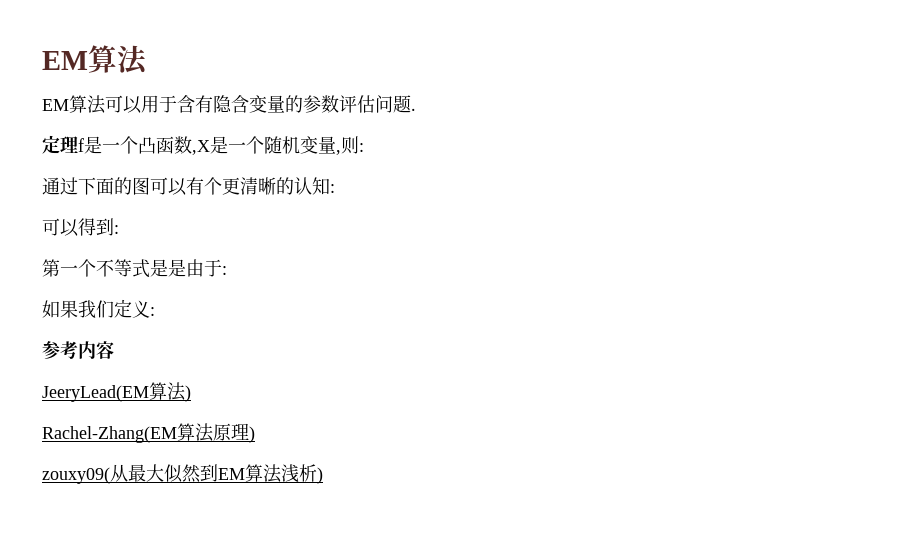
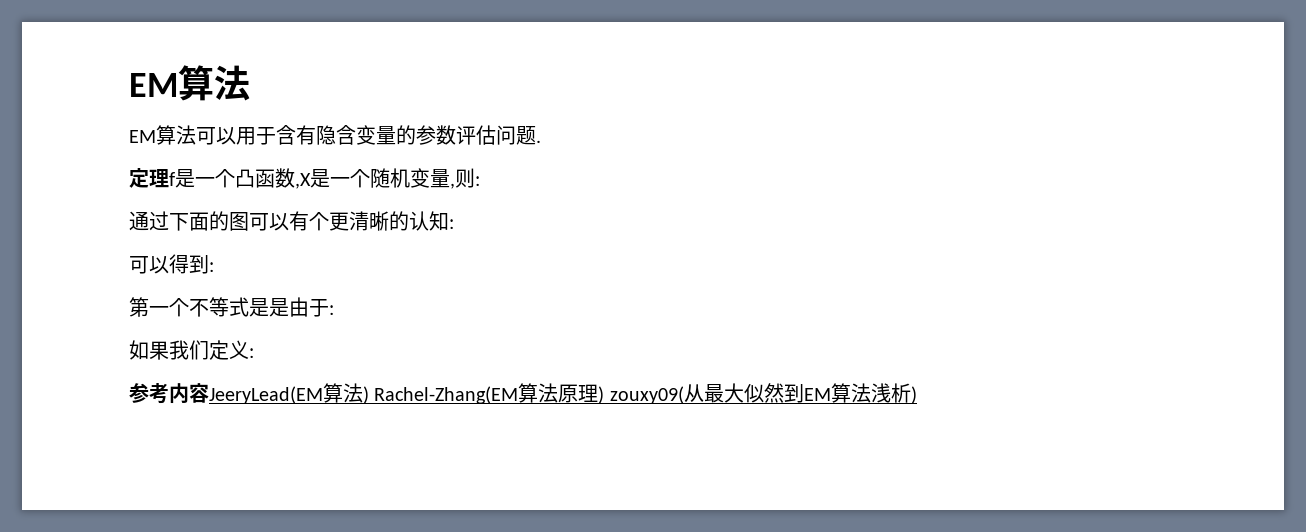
(114, 350) // -> (209, 393) none
(191, 393) // -> (369, 395) none
(255, 434) // -> (605, 395) none

